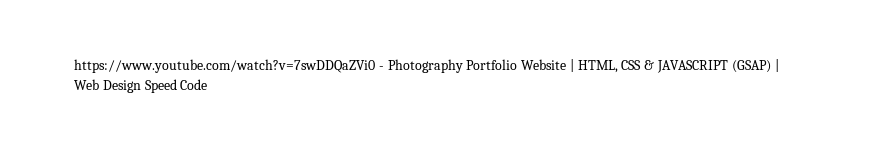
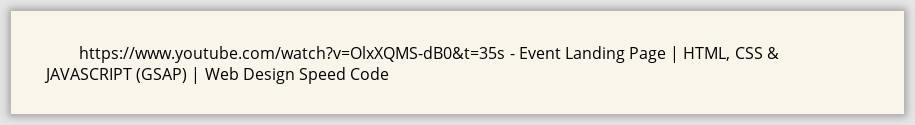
[74,59,567,73] https://www.youtube.com/watch?v=7swDDQaZVi0 - Photography Portfolio Website -> [79,46,667,63] https://www.youtube.com/watch?v=OlxXQMS-dB0&t=35s - Event Landing Page

